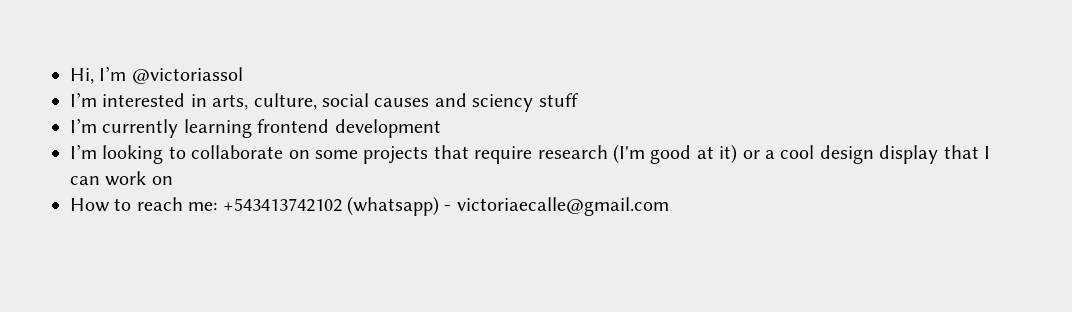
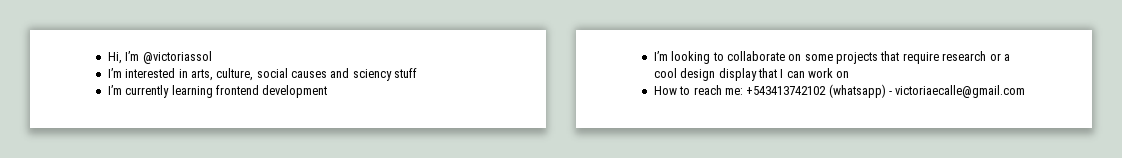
[612,144,738,164] (I'm good at it) -> (987, 56) none

